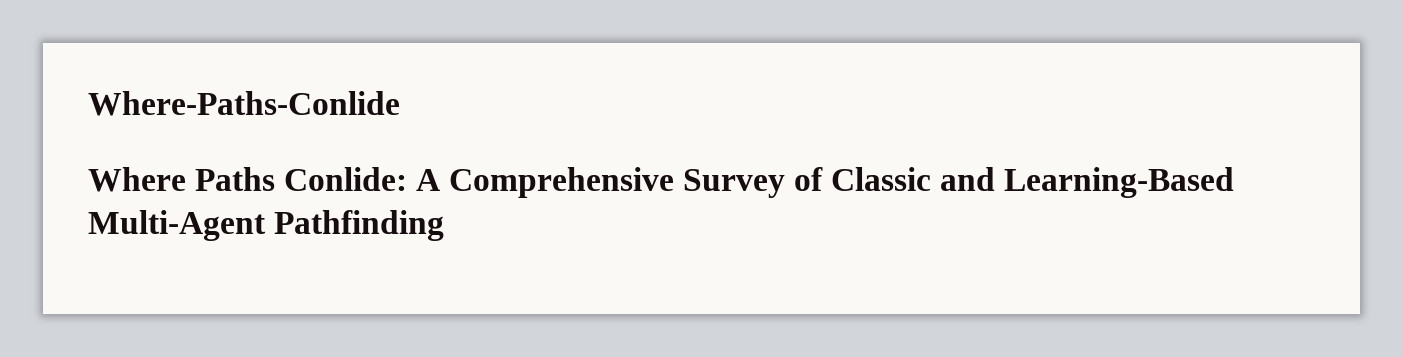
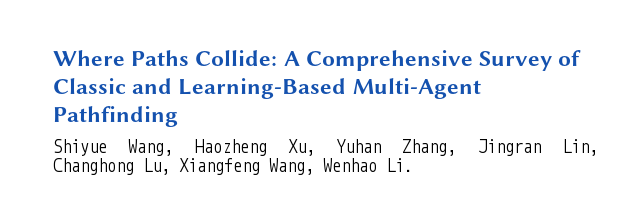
[88,91,400,116] Where-Paths-Conlide // -> (53, 58) none
[284,167,408,191] Conlide: -> [195,50,278,66] Collide:
(445, 225) none -> [53,139,598,156] [53,158,413,175] // Shiyue Wang, Haozheng Xu, Yuhan Zhang, Jingran Lin, Changhong Lu, Xiangfeng Wang, Wenhao Li.

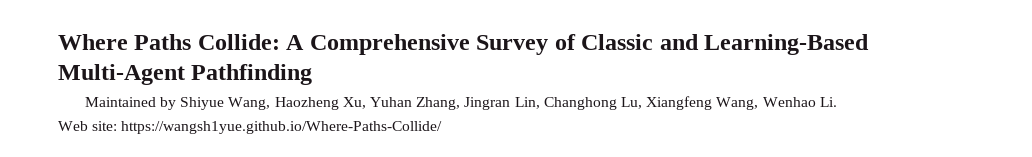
(178, 116) none -> [84,97,177,110] Maintained by
(413, 165) none -> [58,121,443,134] // Web site: https://wangsh1yue.github.io/Where-Paths-Collide/

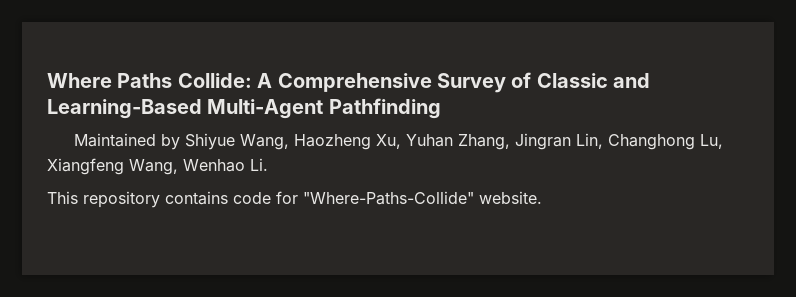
[58,121,443,134] Web site: https://wangsh1yue.github.io/Where-Paths-Collide/ -> [47,191,542,208] This repository contains code for "Where-Paths-Collide" website.

